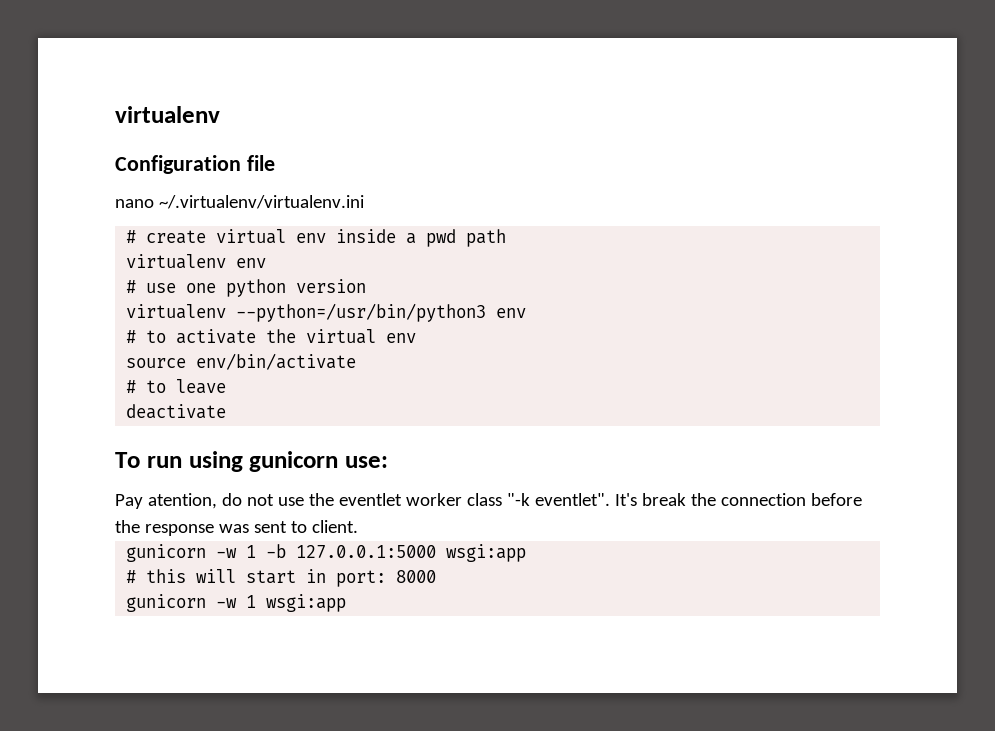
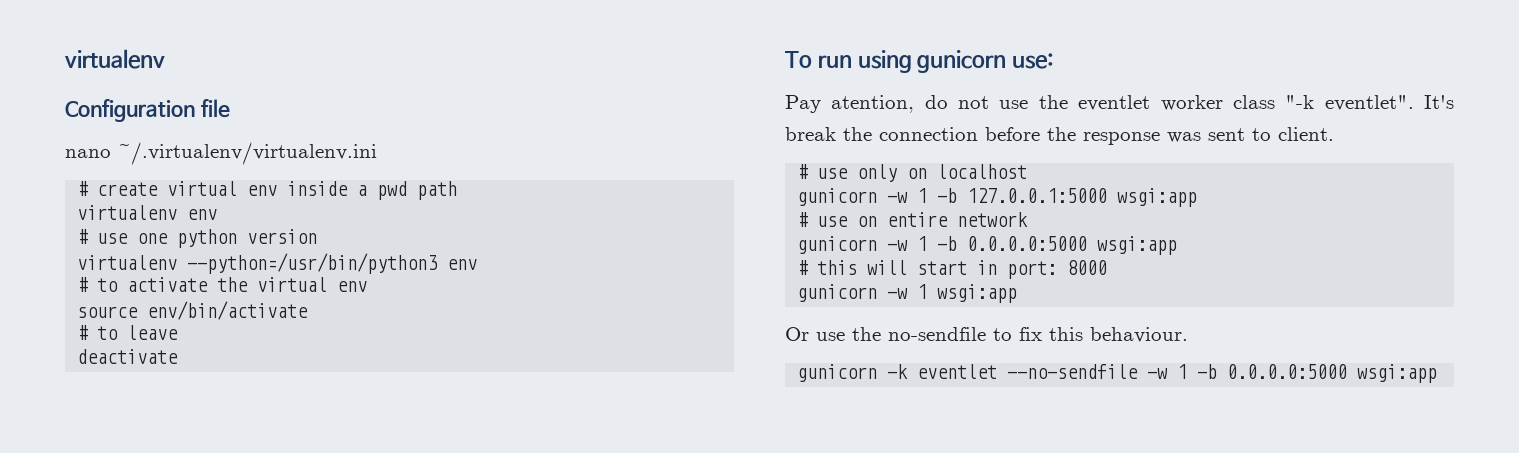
(358, 526) none -> [797,164,1028,182] // # use only on localhost
(527, 553) none -> [797,212,1029,227] [797,236,1178,255] // # use on entire network // gunicorn -w 1 -b 0.0.0.0:5000 wsgi:app
(347, 603) none -> [785,327,1188,343] [797,364,1438,383] // Or use the no-sendfile to fix this behaviour. // gunicorn -k eventlet --no-sendfile -w 1 -b 0.0.0.0:5000 wsgi:app

